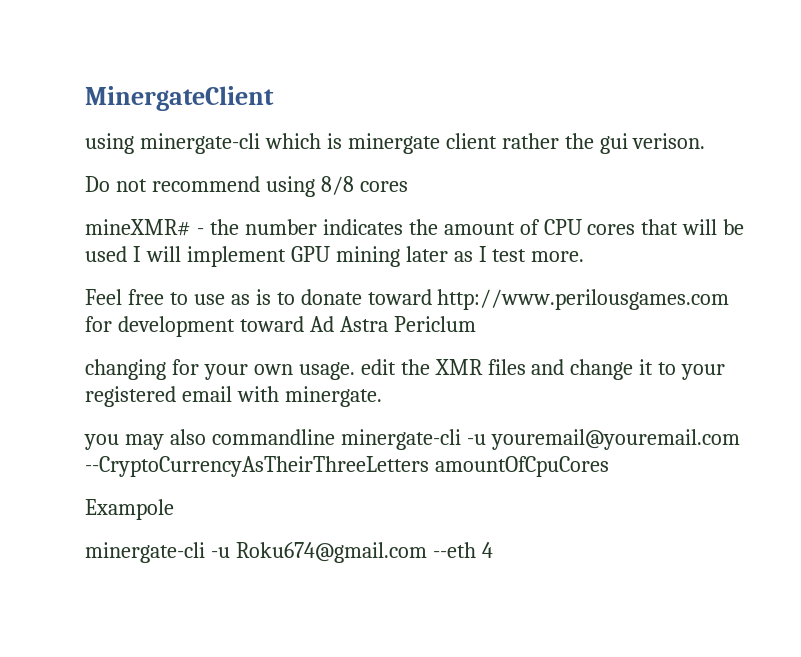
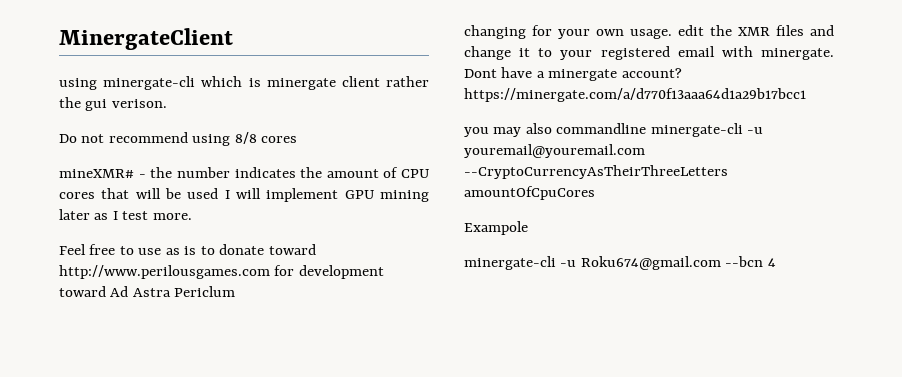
(382, 396) none -> [464,67,682,81] [464,88,806,102] Dont have a minergate account? https://minergate.com/a/d770f13aaa64d1a29b17bcc1
[432,542,476,558] --eth -> [725,256,764,267] --bcn

